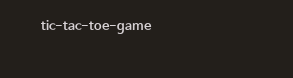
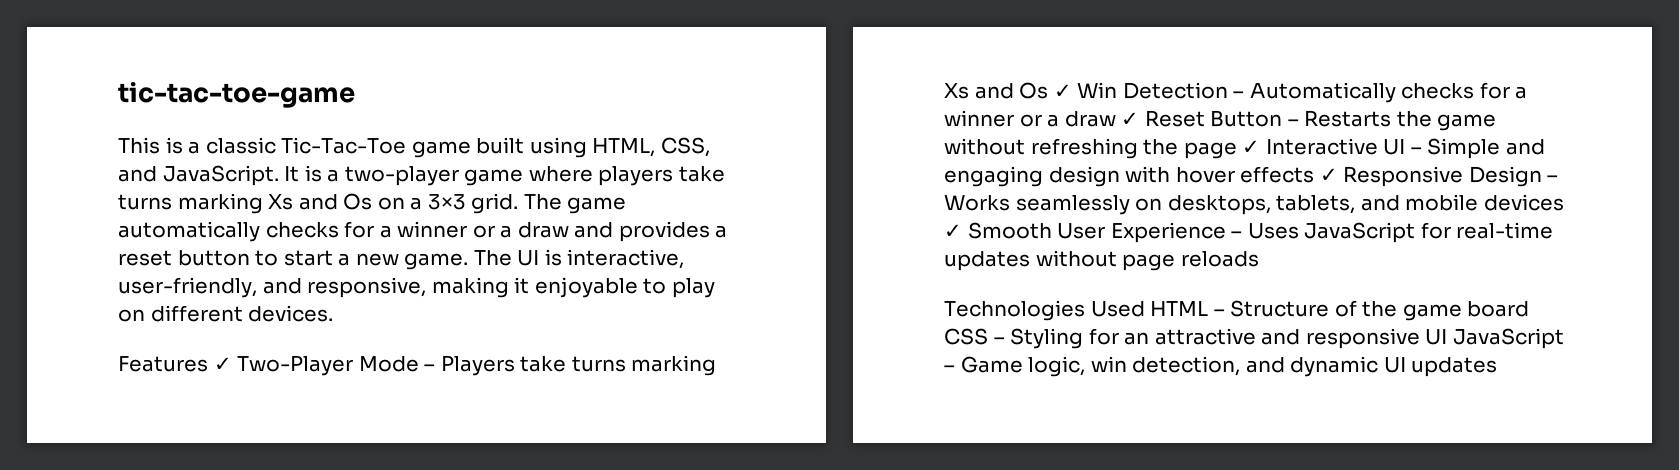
(152, 27) none -> [118,137,710,158] [118,165,725,186] [118,193,627,214] [118,221,728,242] [118,249,685,270] [118,277,715,298] [118,305,334,322] [118,355,717,376] [944,82,1528,103] [944,110,1497,131] [944,138,1545,159] [944,166,1559,187] [944,194,1564,215] [944,222,1554,243] [944,250,1259,271] [944,300,1530,321] [944,328,1564,349] [944,356,1498,377] // This is a classic Tic-Tac-Toe game built using HTML, CSS, and JavaScript. It is a two-player game where players take turns marking Xs and Os on a 3×3 grid. The game automatically checks for a winner or a draw and provides a reset button to start a new game. The UI is interactive, user-friendly, and responsive, making it enjoyable to play on different devices. // Features ✓ Two-Player Mode – Players take turns marking Xs and Os ✓ Win Detection – Automatically checks for a winner or a draw ✓ Reset Button – Restarts the game without refreshing the page ✓ Interactive UI – Simple and engaging design with hover effects ✓ Responsive Design – Works seamlessly on desktops, tablets, and mobile devices ✓ Smooth User Experience – Uses JavaScript for real-time updates without page reloads // Technologies Used HTML – Structure of the game board CSS – Styling for an attractive and responsive UI JavaScript – Game logic, win detection, and dynamic UI updates

